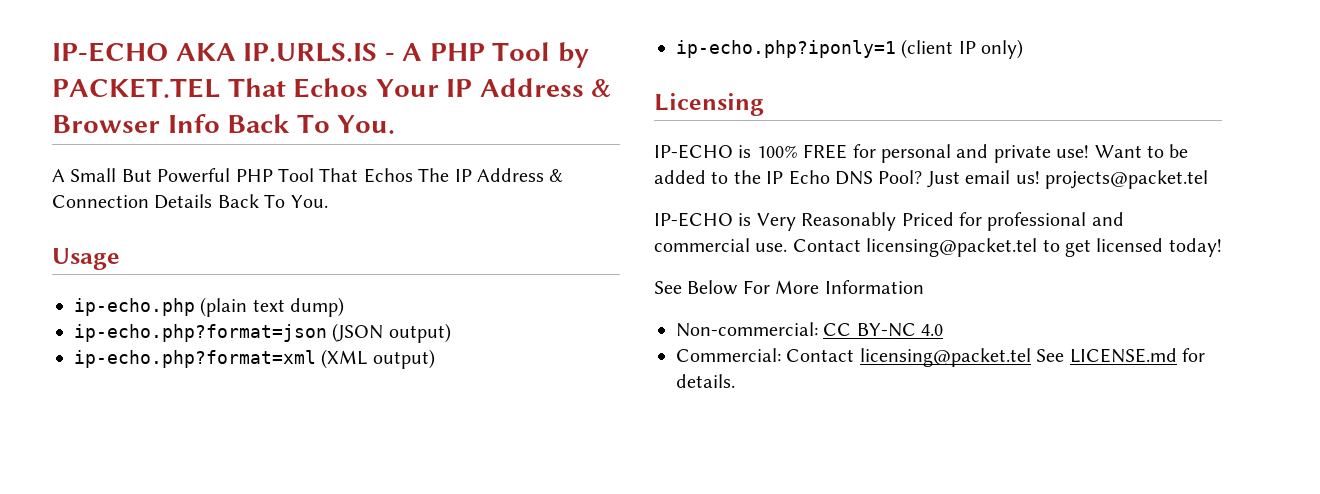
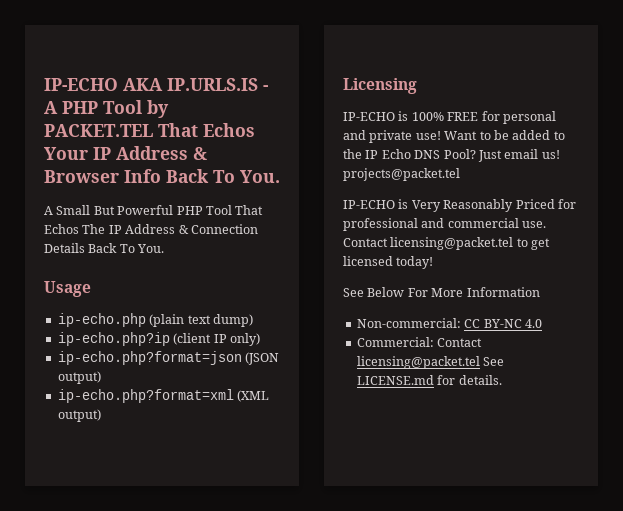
(345, 307) none -> [57,332,260,346] // ip-echo.php?ip (client IP only)
[676,39,1024,59] // ip-echo.php?iponly=1 (client IP only) -> (101, 415) none

